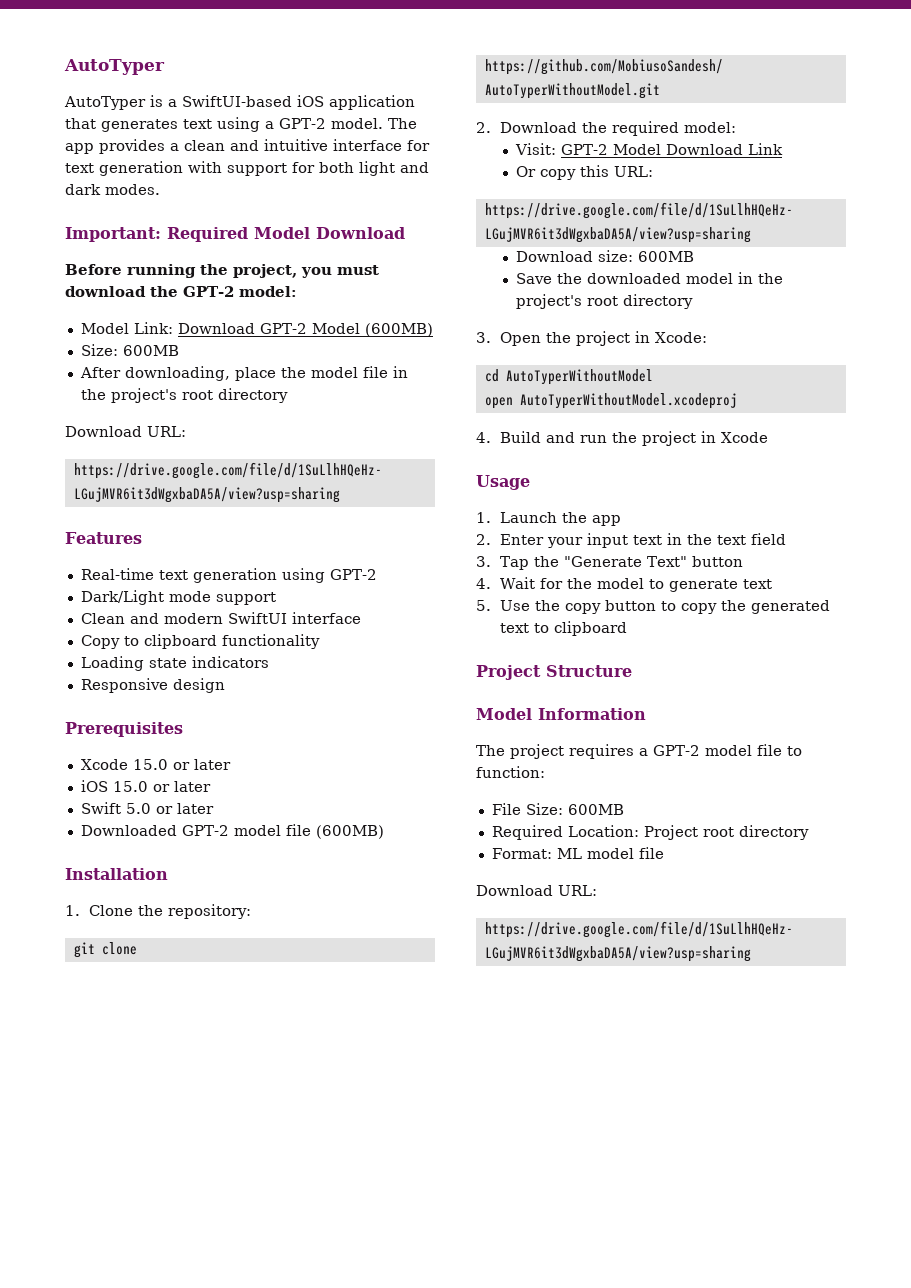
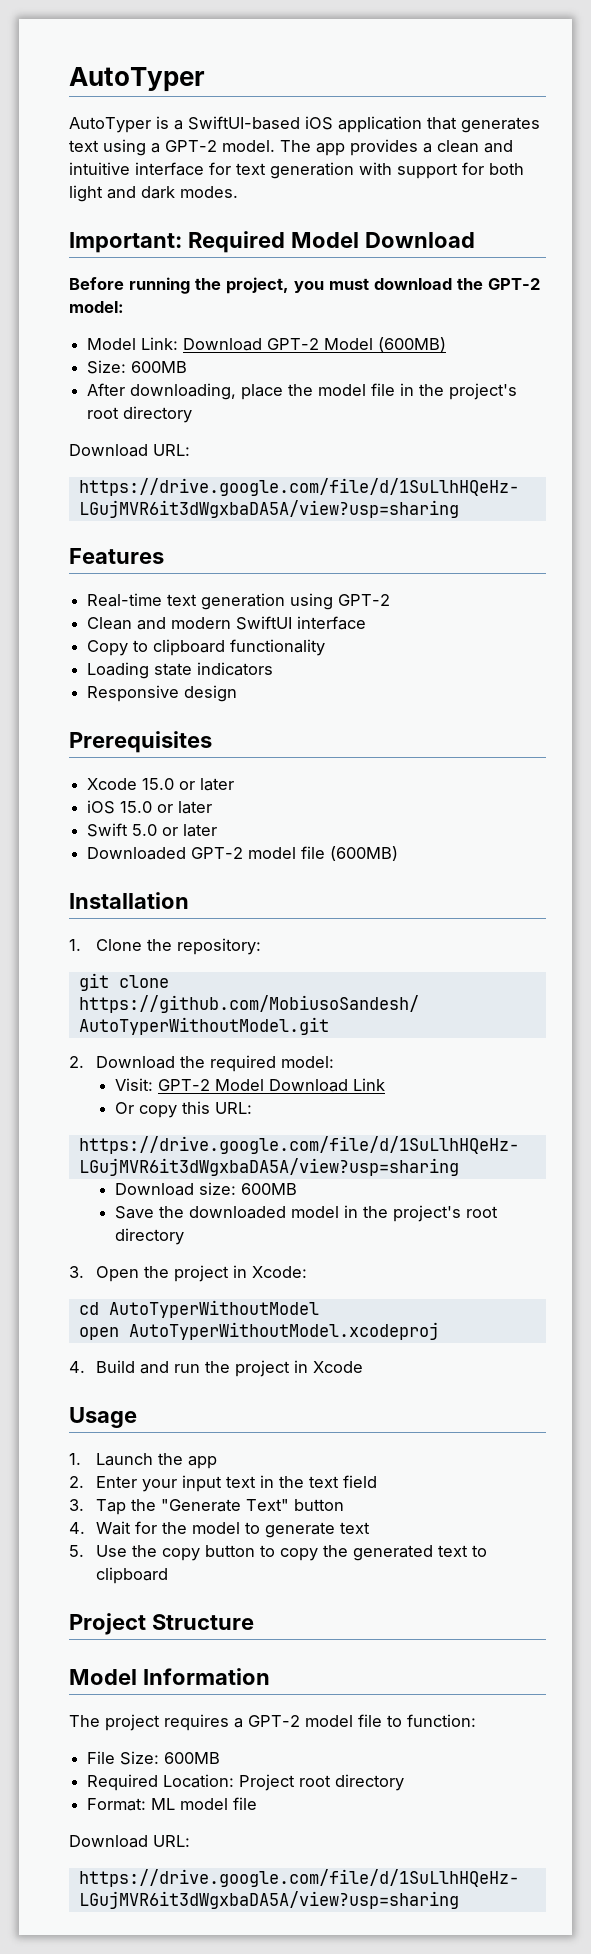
[80,590,276,605] // Dark/Light mode support -> (391, 600) none

